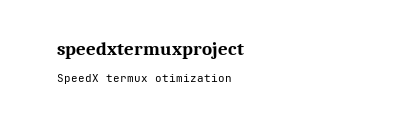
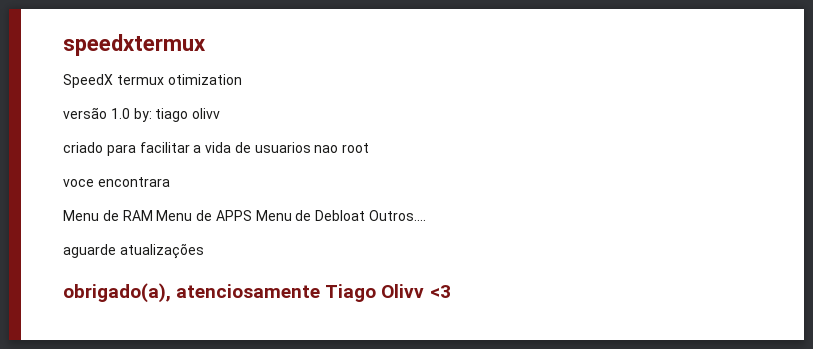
[57,42,244,59] speedxtermuxproject -> [63,34,206,56] speedxtermux
(232, 78) none -> [63,107,221,122] [63,142,370,156] [63,177,170,187] [63,210,427,221] [63,243,204,259] [63,283,451,303] // versão 1.0 by: tiago olivv // criado para facilitar a vida de usuarios nao root // voce encontrara // Menu de RAM Menu de APPS Menu de Debloat Outros.... // aguarde atualizações // obrigado(a), atenciosamente Tiago Olivv <3

